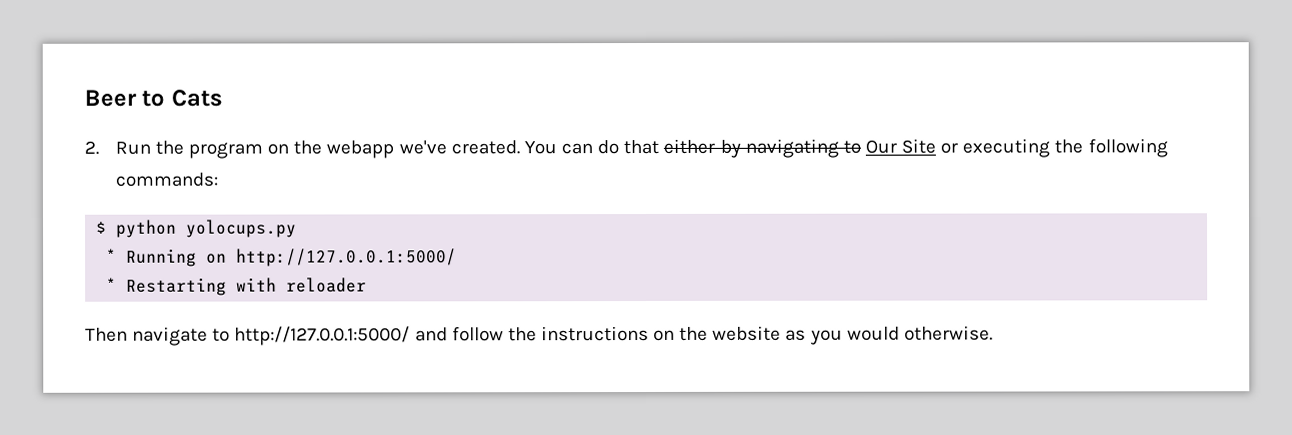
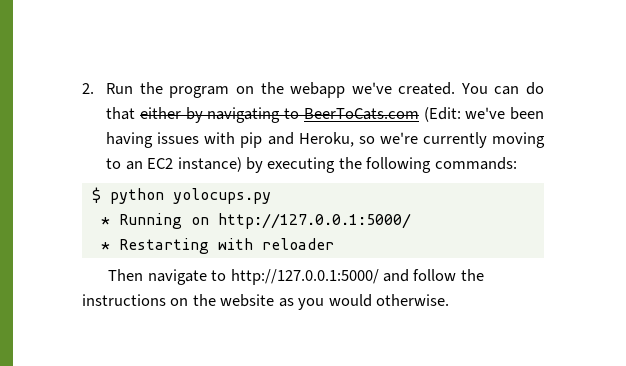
[84,89,223,107] Beer to Cats // -> (82, 88) none
[864,138,959,154] Our Site or -> [303,107,545,122] [106,132,546,148] [106,157,263,173] BeerToCats.com (Edit: we've been having issues with pip and Heroku, so we're currently moving to an EC2 instance) by

